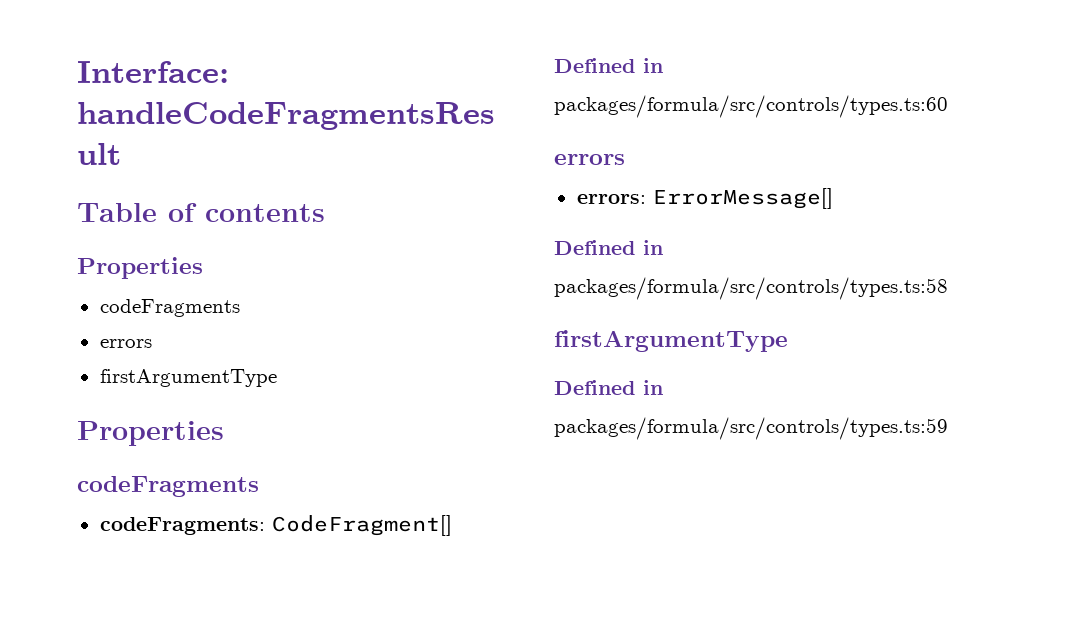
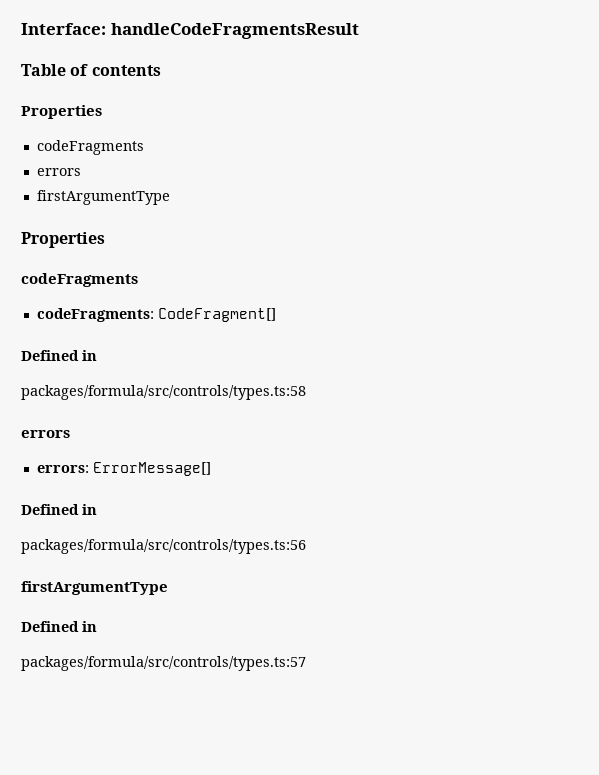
[554,95,948,118] packages/formula/src/controls/types.ts:60 -> [21,385,306,400] packages/formula/src/controls/types.ts:58
[554,277,948,300] packages/formula/src/controls/types.ts:58 -> [21,539,306,554] packages/formula/src/controls/types.ts:56
[554,417,948,440] packages/formula/src/controls/types.ts:59 -> [21,656,306,671] packages/formula/src/controls/types.ts:57

